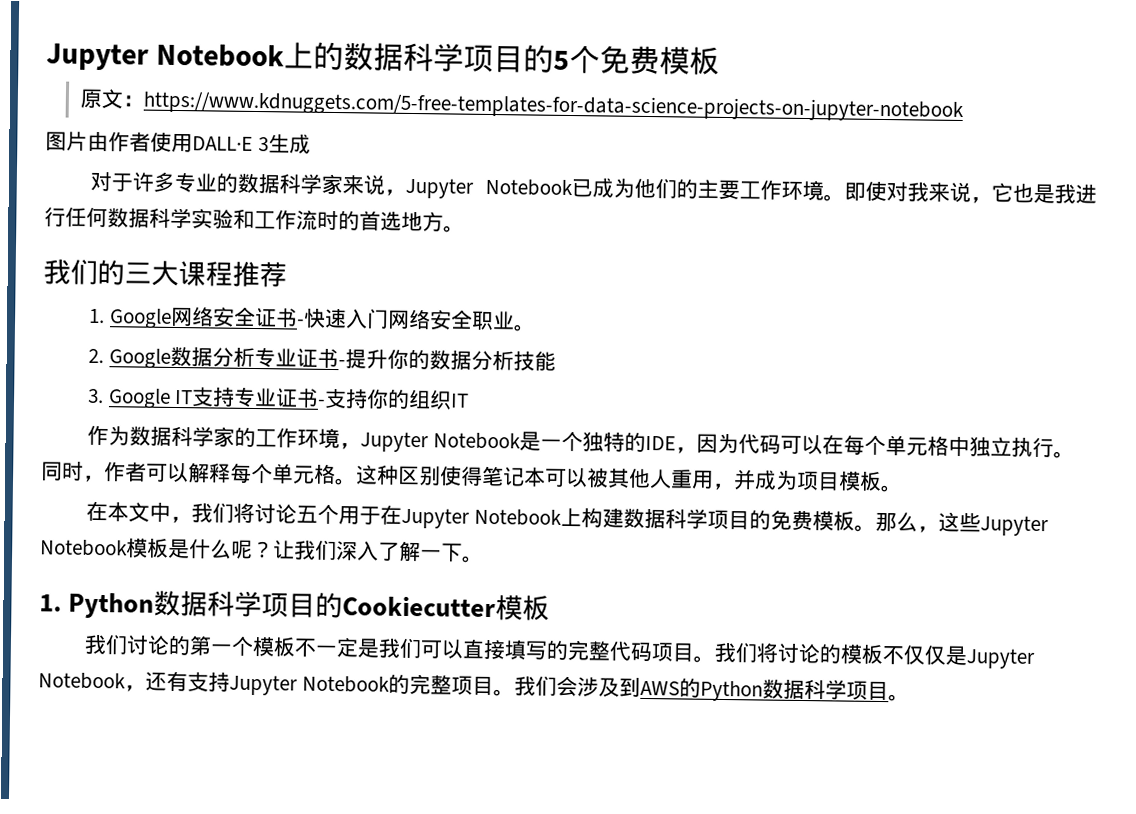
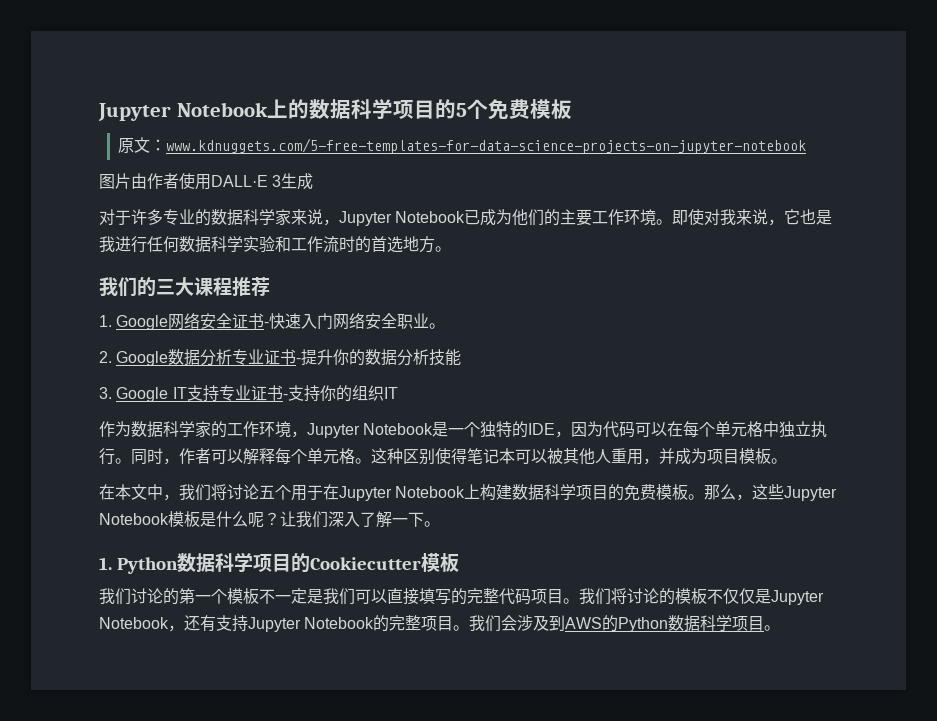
[142,90,964,123] https://www.kdnuggets.com/5-free-templates-for-data-science-projects-on-jupyter-notebook -> [166,138,807,154] www.kdnuggets.com/5-free-templates-for-data-science-projects-on-jupyter-notebook

